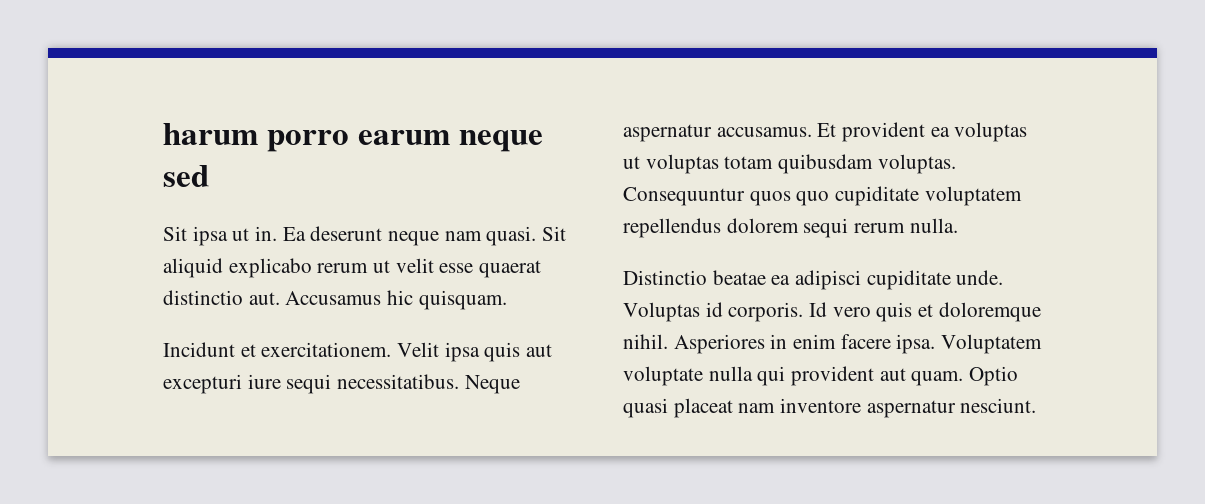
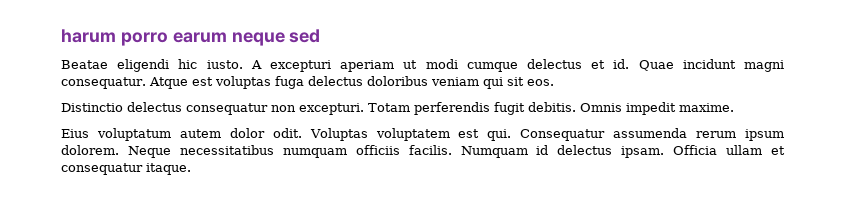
[163,226,567,246] [163,258,542,278] [163,290,507,310] [163,342,553,362] [163,374,520,394] [623,122,1028,142] [623,154,956,174] [623,186,1022,206] [623,218,958,238] [623,270,1004,290] [623,302,1041,322] [623,334,1043,354] [623,366,1019,386] [623,398,1037,418] Sit ipsa ut in. Ea deserunt neque nam quasi. Sit aliquid explicabo rerum ut velit esse quaerat distinctio aut. Accusamus hic quisquam. // Incidunt et exercitationem. Velit ipsa quis aut excepturi iure sequi necessitatibus. Neque aspernatur accusamus. Et provident ea voluptas ut voluptas totam quibusdam voluptas. Consequuntur quos quo cupiditate voluptatem repellendus dolorem sequi rerum nulla. // Distinctio beatae ea adipisci cupiditate unde. Voluptas id corporis. Id vero quis et doloremque nihil. Asperiores in enim facere ipsa. Voluptatem voluptate nulla qui provident aut quam. Optio quasi placeat nam inventore aspernatur nesciunt. -> [61,59,785,72] [61,76,554,89] [61,102,734,115] [61,128,784,141] [61,145,785,158] [61,163,191,175] Beatae eligendi hic iusto. A excepturi aperiam ut modi cumque delectus et id. Quae incidunt magni consequatur. Atque est voluptas fuga delectus doloribus veniam qui sit eos. // Distinctio delectus consequatur non excepturi. Totam perferendis fugit debitis. Omnis impedit maxime. // Eius voluptatum autem dolor odit. Voluptas voluptatem est qui. Consequatur assumenda rerum ipsum dolorem. Neque necessitatibus numquam officiis facilis. Numquam id delectus ipsam. Officia ullam et consequatur itaque.

